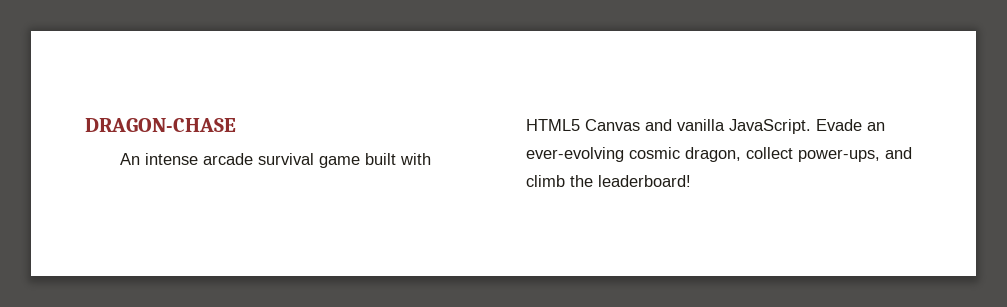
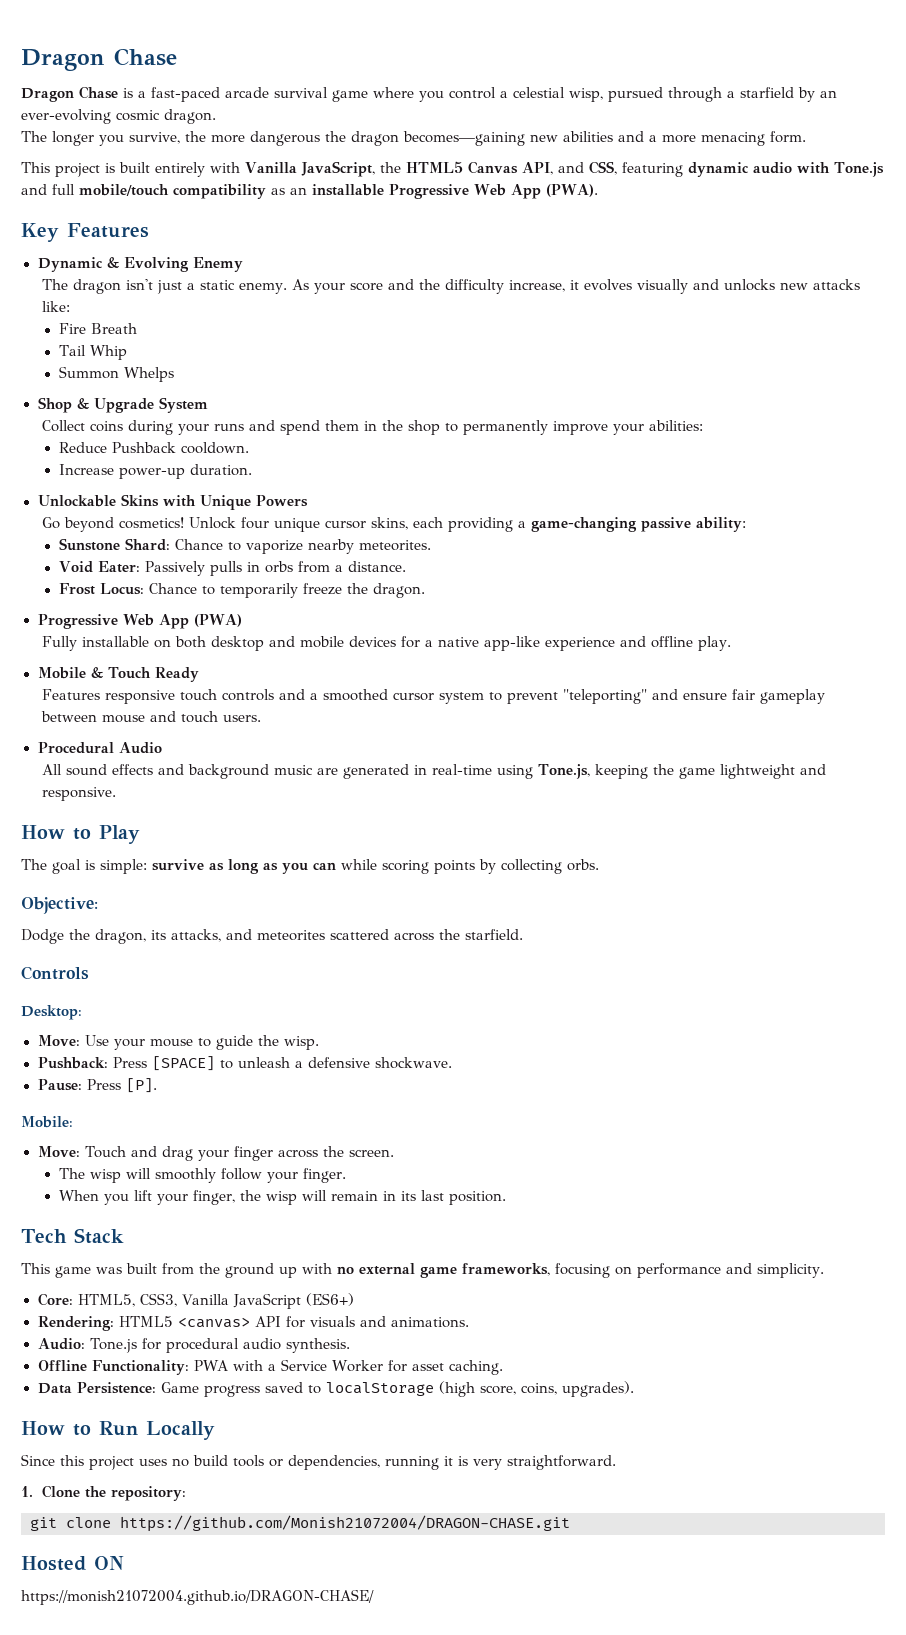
[85,118,236,132] [120,153,432,168] [526,119,885,134] [526,147,912,162] [526,175,691,187] DRAGON-CHASE // An intense arcade survival game built with HTML5 Canvas and vanilla JavaScript. Evade an ever-evolving cosmic dragon, collect power-ups, and climb the leaderboard! -> [21,48,177,71] [21,86,837,102] [21,109,216,124] [21,131,806,146] [21,161,884,177] [21,184,598,199] [21,223,149,242] [37,257,243,272] [42,279,861,294] [42,301,71,312] [58,323,137,334] [58,345,127,360] [58,366,174,382] [37,397,208,413] [42,420,704,435] [58,442,249,454] [58,464,252,479] [37,494,308,510] [42,517,747,532] [58,538,431,554] [58,561,406,576] [58,583,425,598] [37,614,243,629] [42,636,732,651] [37,667,200,682] [42,689,826,704] [41,711,262,723] [37,742,162,754] [42,764,827,779] [42,787,117,801] [21,825,140,844] [21,859,599,874] [21,897,98,914] [21,929,523,944] [21,966,89,980] [21,1005,82,1020] [37,1035,319,1050] [37,1056,452,1071] [37,1078,157,1093] [21,1116,73,1128] [37,1146,395,1161] [58,1168,346,1183] [58,1190,506,1205] [21,1228,124,1244] [21,1263,824,1278] [37,1293,355,1309] [37,1316,469,1331] [37,1338,351,1353] [37,1359,504,1375] [37,1381,634,1397] [21,1421,215,1440] [21,1454,616,1470] [21,1485,187,1501] [30,1515,570,1532] [21,1556,124,1571] [21,1589,374,1605] Dragon Chase // Dragon Chase is a fast-paced arcade survival game where you control a celestial wisp, pursued through a starfield by an ever-evolving cosmic dragon. // The longer you survive, the more dangerous the dragon becomes—gaining new abilities and a more menacing form. // This project is built entirely with Vanilla JavaScript, the HTML5 Canvas API, and CSS, featuring dynamic audio with Tone.js and full mobile/touch compatibility as an installable Progressive Web App (PWA). // Key Features // Dynamic & Evolving Enemy // The dragon isn't just a static enemy. As your score and the difficulty increase, it evolves visually and unlocks new attacks like: // Fire Breath // Tail Whip // Summon Whelps // Shop & Upgrade System // Collect coins during your runs and spend them in the shop to permanently improve your abilities: // Reduce Pushback cooldown. // Increase power-up duration. // Unlockable Skins with Unique Powers // Go beyond cosmetics! Unlock four unique cursor skins, each providing a game-changing passive ability: // Sunstone Shard: Chance to vaporize nearby meteorites. // Void Eater: Passively pulls in orbs from a distance. // Frost Locus: Chance to temporarily freeze the dragon. // Progressive Web App (PWA) // Fully installable on both desktop and mobile devices for a native app-like experience and offline play. // Mobile & Touch Ready // Features responsive touch controls and a smoothed cursor system to prevent "teleporting" and ensure fair gameplay between mouse and touch users. // Procedural Audio // All sound effects and background music are generated in real-time using Tone.js, keeping the game lightweight and responsive. // How to Play // The goal is simple: survive as long as you can while scoring points by collecting orbs. // Objective: // Dodge the dragon, its attacks, and meteorites scattered across the starfield. // Controls // Desktop: // Move: Use your mouse to guide the wisp. // Pushback: Press [SPACE] to unleash a defensive shockwave. // Pause: Press [P]. // Mobile: // Move: Touch and drag your finger across the screen. // The wisp will smoothly follow your finger. // When you lift your finger, the wisp will remain in its last position. // Tech Stack // This game was built from the ground up with no external game frameworks, focusing on performance and simplicity. // Core: HTML5, CSS3, Vanilla JavaScript (ES6+) // Rendering: HTML5 <canvas> API for visuals and animations. // Audio: Tone.js for procedural audio synthesis. // Offline Functionality: PWA with a Service Worker for asset caching. // Data Persistence: Game progress saved to localStorage (high score, coins, upgrades). // How to Run Locally // Since this project uses no build tools or dependencies, running it is very straightforward. // 1. Clone the repository: // git clone https://github.com/Monish21072004/DRAGON-CHASE.git // Hosted ON // https://monish21072004.github.io/DRAGON-CHASE/

